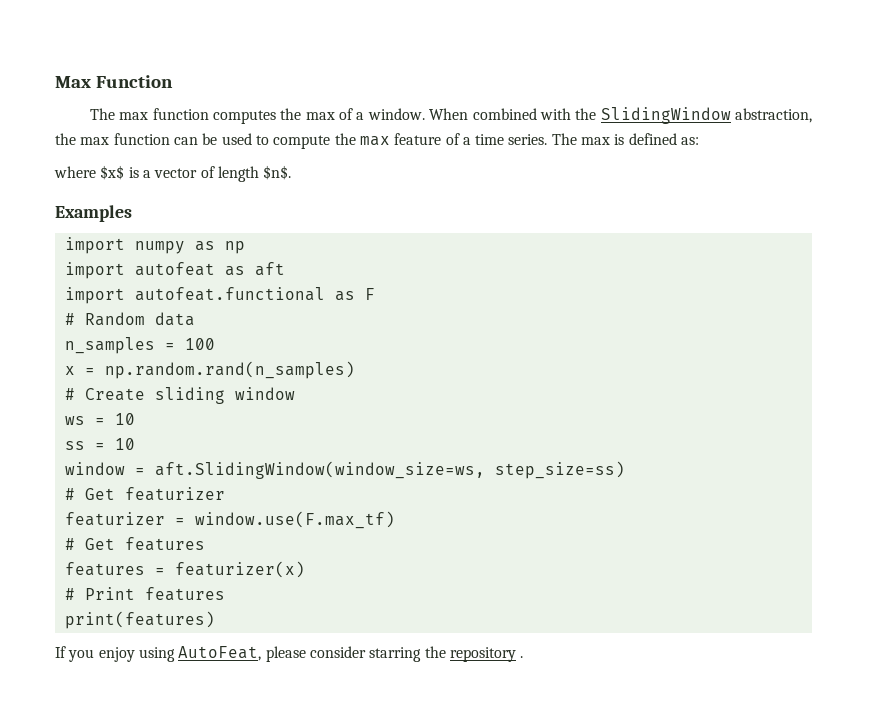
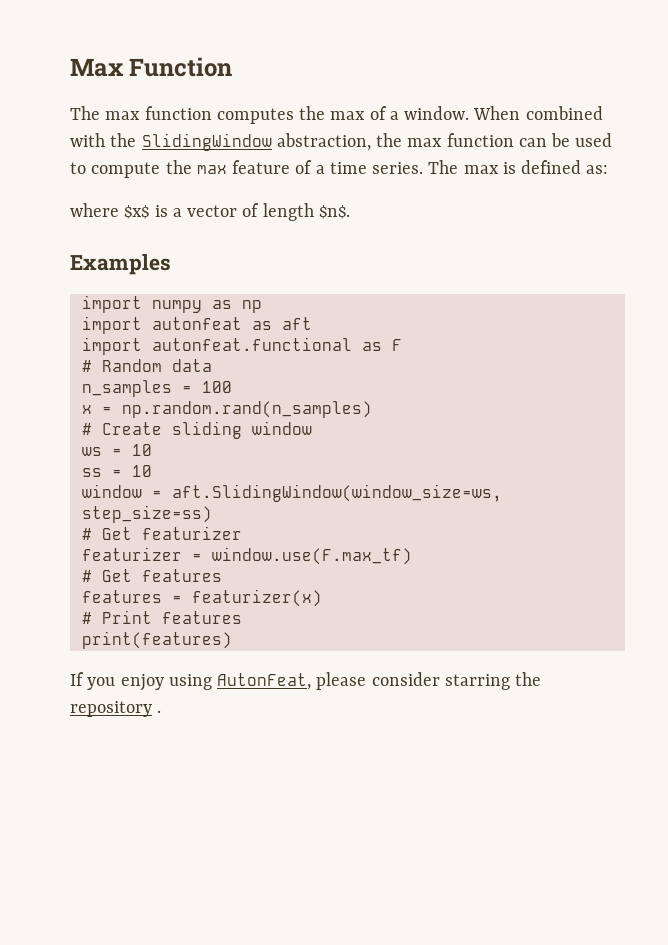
[134,262,215,276] autofeat -> [151,317,242,330] autonfeat
[134,287,325,301] autofeat.functional -> [151,337,352,351] autonfeat.functional
[178,646,262,661] AutoFeat, -> [217,673,312,690] AutonFeat,

